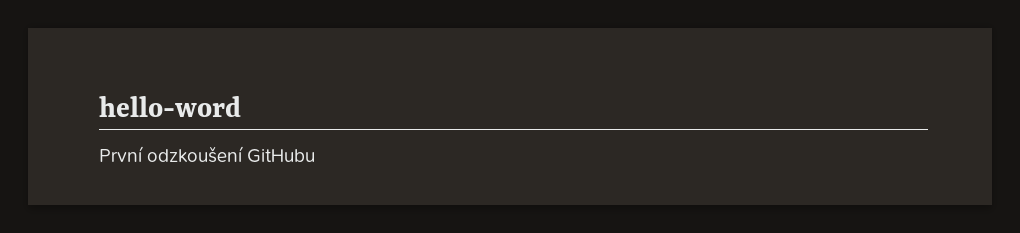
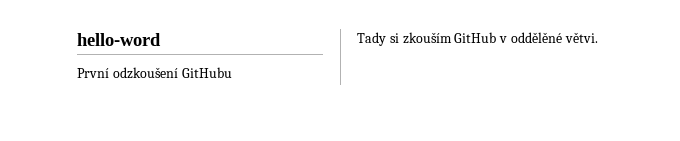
(316, 156) none -> [357,32,598,46] // Tady si zkouším GitHub v oddělěné větvi.

